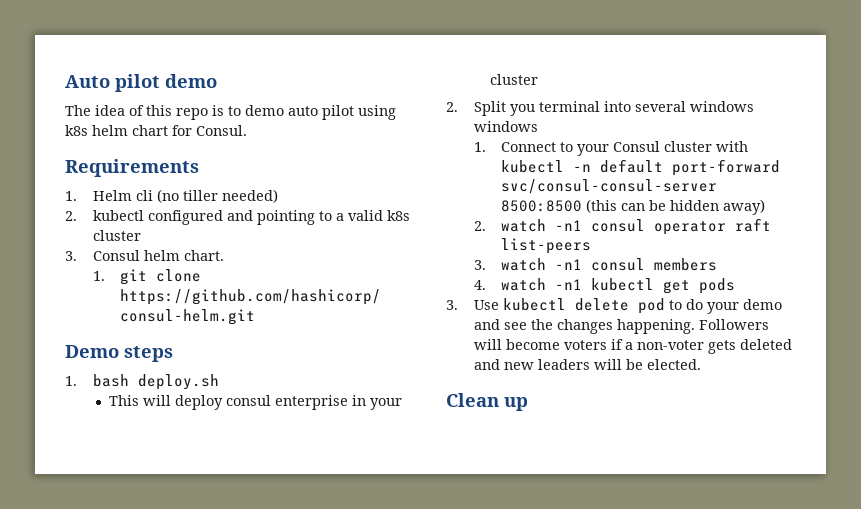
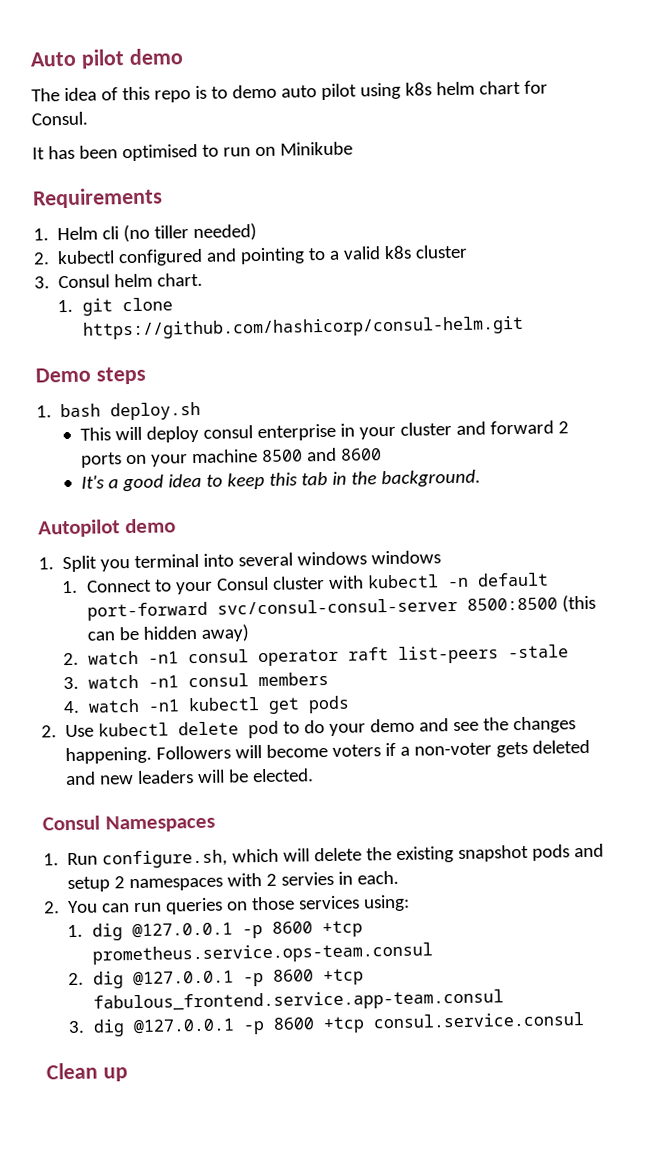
(247, 130) none -> [32,141,353,162] // It has been optimised to run on Minikube
[446,102,458,112] // 2. -> [455,420,569,435] [80,447,382,468] [80,469,481,492] [38,518,176,538] [38,557,54,570] and forward 2 ports on your machine 8500 and 8600 // It's a good idea to keep this tab in the background. // Autopilot demo // 1.
(592, 246) none -> [507,644,569,659] -stale
[446,300,458,310] 3. -> [41,725,57,738] 2.
(701, 364) none -> [42,814,215,833] [43,843,605,869] [67,870,400,893] [43,894,411,915] [67,920,363,941] [91,942,433,965] [68,968,364,989] [92,989,504,1013] [68,1012,584,1037] // Consul Namespaces // 1. Run configure.sh, which will delete the existing snapshot pods and setup 2 namespaces with 2 servies in each. // 2. You can run queries on those services using: // 1. dig @127.0.0.1 -p 8600 +tcp prometheus.service.ops-team.consul // 2. dig @127.0.0.1 -p 8600 +tcp fabulous_frontend.service.app-team.consul // 3. dig @127.0.0.1 -p 8600 +tcp consul.service.consul

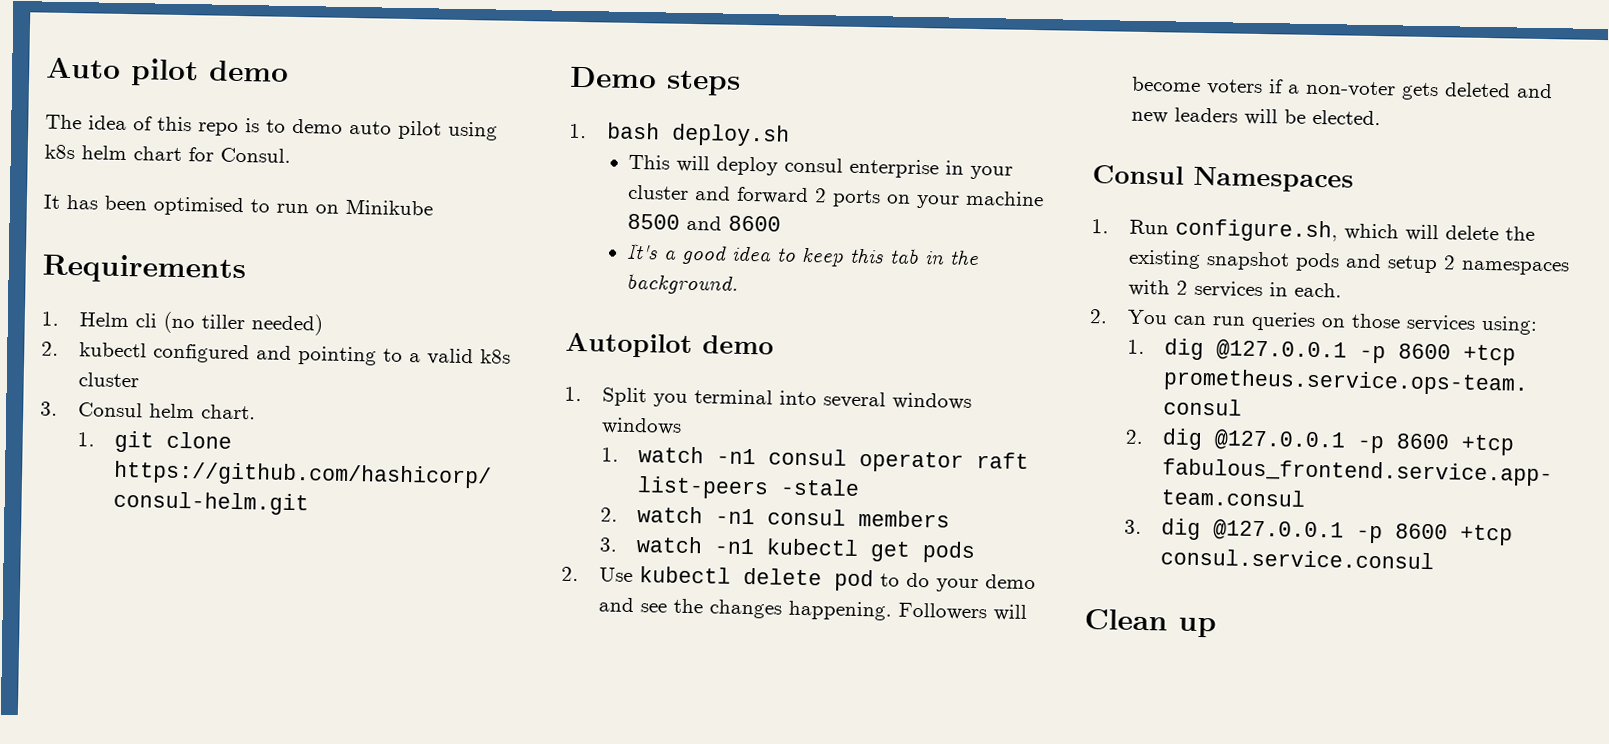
[86,572,549,595] [86,594,596,621] [86,624,249,642] [63,652,80,666] Connect to your Consul cluster with kubectl -n default port-forward svc/consul-consul-server 8500:8500 (this can be hidden away) // 2. -> (619, 454) none
[63,676,80,690] 3. -> [599,507,618,522] 2.
[63,700,81,714] 4. -> [598,537,618,552] 3.
[281,871,335,886] servies -> [1193,280,1263,299] services

